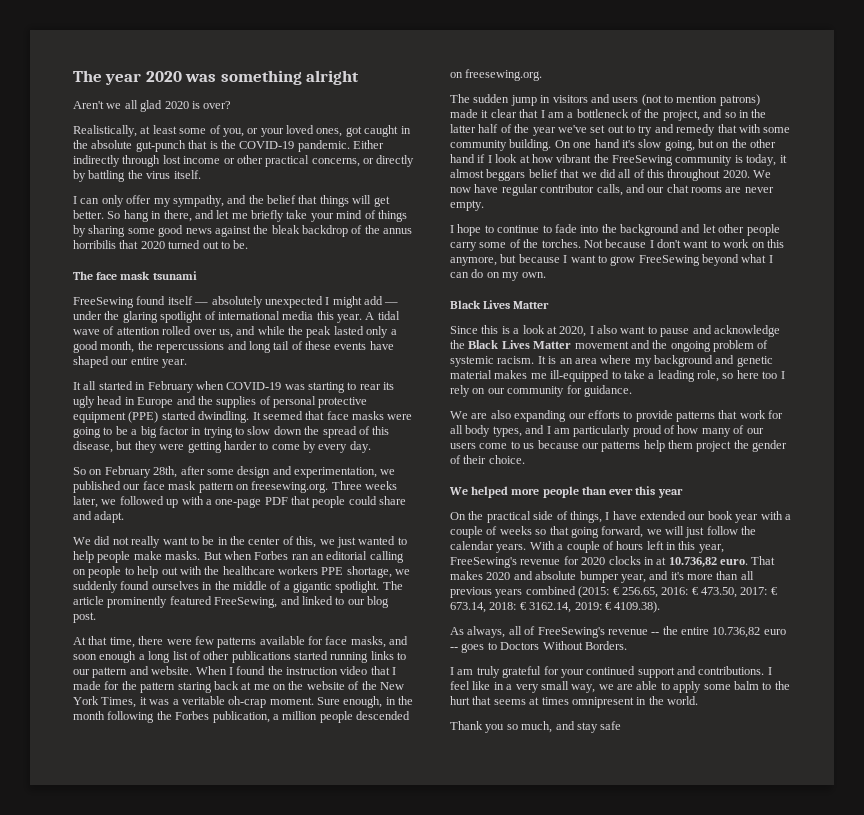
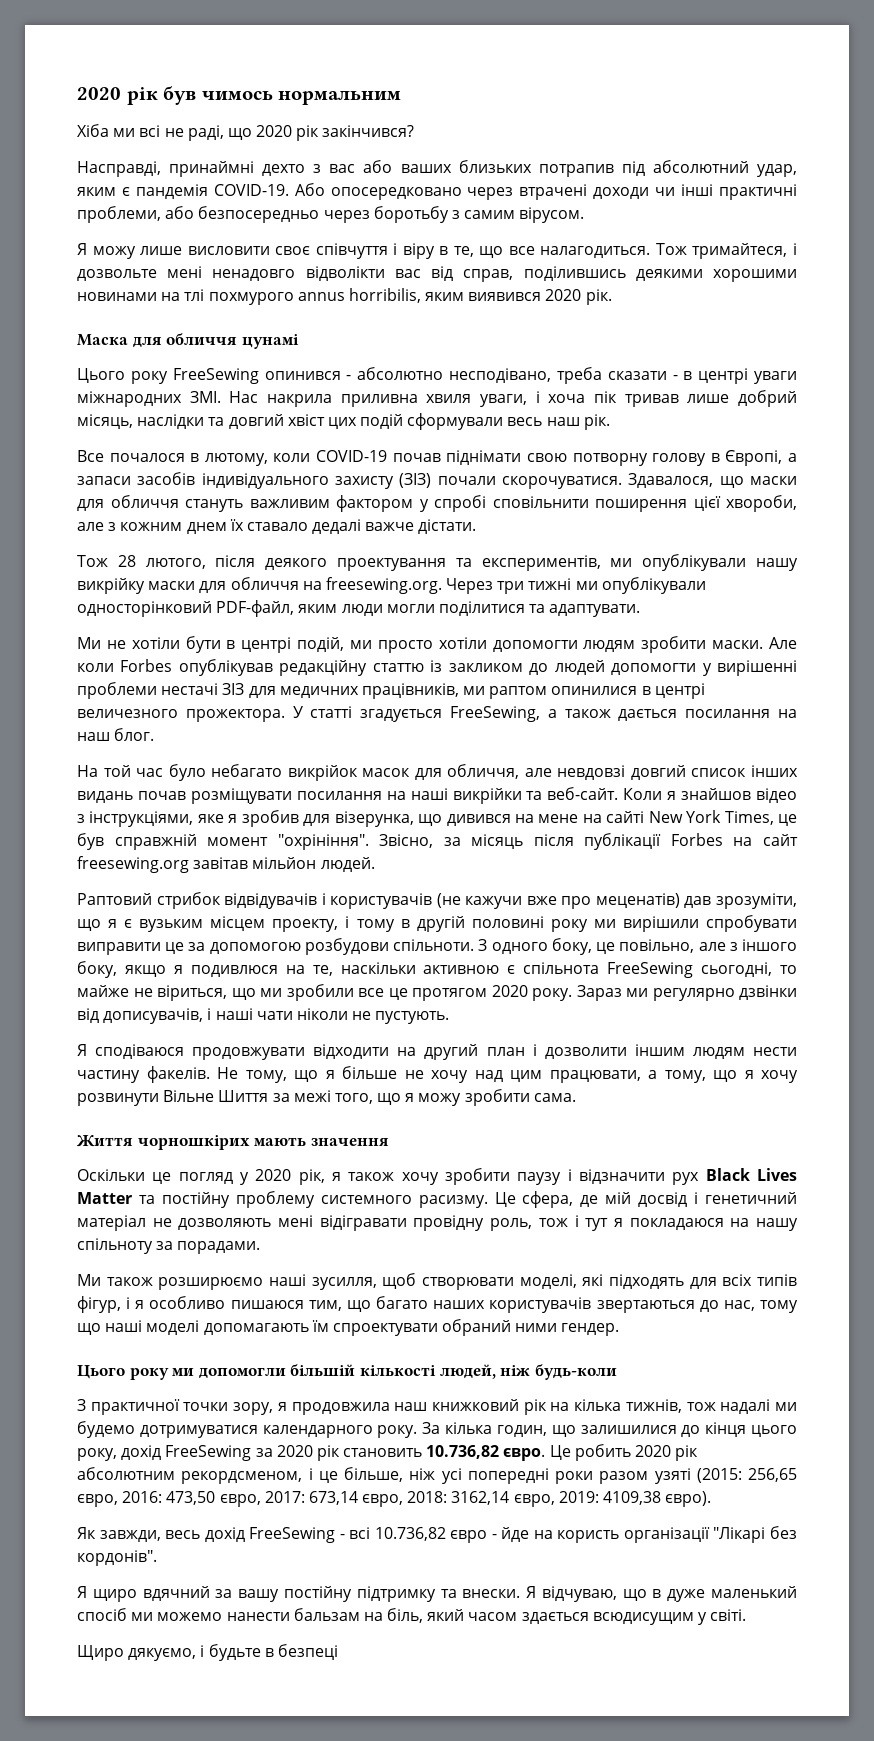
[73,70,360,85] [73,100,232,112] [73,125,411,137] [73,140,384,152] [73,155,415,167] [73,170,201,182] [73,195,390,207] [73,210,407,222] [73,225,413,237] [73,240,249,249] [73,271,197,280] [73,296,399,308] [73,311,400,323] [73,326,397,338] [73,341,394,353] [73,356,188,368] [73,381,395,393] [73,396,368,408] [73,411,413,423] [73,426,390,438] [73,441,371,453] [73,466,396,478] [73,481,397,493] [73,496,407,508] [73,511,125,523] [73,536,407,548] [73,551,404,563] [73,566,411,578] [73,581,403,593] [73,596,389,608] [73,612,96,623] [73,636,409,648] [73,651,407,663] [73,666,397,678] [73,681,404,693] [73,696,414,708] [73,711,410,723] [450,69,543,81] [450,94,760,106] [450,109,767,121] [450,124,791,136] [450,139,777,151] [450,154,787,166] [450,169,772,181] [450,184,774,196] [450,200,484,211] [450,224,780,236] [450,239,784,251] [450,254,773,266] [450,269,546,281] [450,300,550,309] [450,325,780,337] [450,340,769,352] [450,355,773,367] [450,370,785,382] [450,385,632,397] [450,410,784,422] [450,425,764,437] [450,440,788,452] [450,455,525,464] [449,486,683,498] [450,511,791,523] [450,526,757,538] [450,541,724,553] [450,556,776,568] [450,571,754,583] [450,586,778,598] [450,601,661,613] [450,626,786,638] [450,641,627,653] [450,666,772,678] [450,681,790,693] [450,696,698,708] [450,721,622,733] The year 2020 was something alright // Aren't we all glad 2020 is over? // Realistically, at least some of you, or your loved ones, got caught in the absolute gut-punch that is the COVID-19 pandemic. Either indirectly through lost income or other practical concerns, or directly by battling the virus itself. // I can only offer my sympathy, and the belief that things will get better. So hang in there, and let me briefly take your mind of things by sharing some good news against the bleak backdrop of the annus horribilis that 2020 turned out to be. // The face mask tsunami // FreeSewing found itself — absolutely unexpected I might add — under the glaring spotlight of international media this year. A tidal wave of attention rolled over us, and while the peak lasted only a good month, the repercussions and long tail of these events have shaped our entire year. // It all started in February when COVID-19 was starting to rear its ugly head in Europe and the supplies of personal protective equipment (PPE) started dwindling. It seemed that face masks were going to be a big factor in trying to slow down the spread of this disease, but they were getting harder to come by every day. // So on February 28th, after some design and experimentation, we published our face mask pattern on freesewing.org. Three weeks later, we followed up with a one-page PDF that people could share and adapt. // We did not really want to be in the center of this, we just wanted to help people make masks. But when Forbes ran an editorial calling on people to help out with the healthcare workers PPE shortage, we suddenly found ourselves in the middle of a gigantic spotlight. The article prominently featured FreeSewing, and linked to our blog post. // At that time, there were few patterns available for face masks, and soon enough a long list of other publications started running links to our pattern and website. When I found the instruction video that I made for the pattern staring back at me on the website of the New York Times, it was a veritable oh-crap moment. Sure enough, in the month following the Forbes publication, a million people descended on freesewing.org. // The sudden jump in visitors and users (not to mention patrons) made it clear that I am a bottleneck of the project, and so in the latter half of the year we've set out to try and remedy that with some community building. On one hand it's slow going, but on the other hand if I look at how vibrant the FreeSewing community is today, it almost beggars belief that we did all of this throughout 2020. We now have regular contributor calls, and our chat rooms are never empty. // I hope to continue to fade into the background and let other people carry some of the torches. Not because I don't want to work on this anymore, but because I want to grow FreeSewing beyond what I can do on my own. // Black Lives Matter // Since this is a look at 2020, I also want to pause and acknowledge the Black Lives Matter movement and the ongoing problem of systemic racism. It is an area where my background and genetic material makes me ill-equipped to take a leading role, so here too I rely on our community for guidance. // We are also expanding our efforts to provide patterns that work for all body types, and I am particularly proud of how many of our users come to us because our patterns help them project the gender of their choice. // We helped more people than ever this year // On the practical side of things, I have extended our book year with a couple of weeks so that going forward, we will just follow the calendar years. With a couple of hours left in this year, FreeSewing's revenue for 2020 clocks in at 10.736,82 euro. That makes 2020 and absolute bumper year, and it's more than all previous years combined (2015: € 256.65, 2016: € 473.50, 2017: € 673.14, 2018: € 3162.14, 2019: € 4109.38). // As always, all of FreeSewing's revenue -- the entire 10.736,82 euro -- goes to Doctors Without Borders. // I am truly grateful for your continued support and contributions. I feel like in a very small way, we are able to apply some balm to the hurt that seems at times omnipresent in the world. // Thank you so much, and stay safe -> [77,86,402,105] [77,124,415,141] [77,160,798,177] [77,183,797,200] [77,206,585,223] [77,243,797,259] [77,266,797,282] [77,288,612,305] [77,333,299,349] [77,367,798,384] [77,390,797,407] [77,413,610,430] [77,450,798,466] [77,472,798,489] [77,495,797,512] [77,519,477,534] [77,554,798,571] [77,577,706,594] [77,600,641,617] [77,636,797,653] [77,659,797,676] [77,682,705,699] [77,706,797,722] [77,728,155,741] [77,764,799,781] [77,787,797,804] [77,810,797,827] [77,833,798,850] [77,856,375,873] [77,892,797,909] [77,915,797,932] [77,938,798,955] [77,961,797,978] [77,984,797,1001] [77,1008,450,1024] [77,1044,798,1060] [77,1066,798,1083] [77,1089,576,1106] [76,1135,389,1150] [77,1168,798,1185] [77,1191,797,1208] [77,1215,799,1231] [77,1238,261,1254] [77,1273,797,1290] [77,1296,799,1313] [77,1319,620,1336] [77,1364,617,1380] [77,1399,797,1415] [77,1421,797,1438] [77,1444,699,1461] [77,1467,797,1484] [77,1491,712,1507] [77,1526,797,1543] [77,1550,157,1566] [77,1586,798,1602] [77,1608,747,1625] [77,1644,338,1661] 2020 рік був чимось нормальним // Хіба ми всі не раді, що 2020 рік закінчився? // Насправді, принаймні дехто з вас або ваших близьких потрапив під абсолютний удар, яким є пандемія COVID-19. Або опосередковано через втрачені доходи чи інші практичні проблеми, або безпосередньо через боротьбу з самим вірусом. // Я можу лише висловити своє співчуття і віру в те, що все налагодиться. Тож тримайтеся, і дозвольте мені ненадовго відволікти вас від справ, поділившись деякими хорошими новинами на тлі похмурого annus horribilis, яким виявився 2020 рік. // Маска для обличчя цунамі // Цього року FreeSewing опинився - абсолютно несподівано, треба сказати - в центрі уваги міжнародних ЗМІ. Нас накрила приливна хвиля уваги, і хоча пік тривав лише добрий місяць, наслідки та довгий хвіст цих подій сформували весь наш рік. // Все почалося в лютому, коли COVID-19 почав піднімати свою потворну голову в Європі, а запаси засобів індивідуального захисту (ЗІЗ) почали скорочуватися. Здавалося, що маски для обличчя стануть важливим фактором у спробі сповільнити поширення цієї хвороби, але з кожним днем їх ставало дедалі важче дістати. // Тож 28 лютого, після деякого проектування та експериментів, ми опублікували нашу викрійку маски для обличчя на freesewing.org. Через три тижні ми опублікували односторінковий PDF-файл, яким люди могли поділитися та адаптувати. // Ми не хотіли бути в центрі подій, ми просто хотіли допомогти людям зробити маски. Але коли Forbes опублікував редакційну статтю із закликом до людей допомогти у вирішенні проблеми нестачі ЗІЗ для медичних працівників, ми раптом опинилися в центрі величезного прожектора. У статті згадується FreeSewing, а також дається посилання на наш блог. // На той час було небагато викрійок масок для обличчя, але невдовзі довгий список інших видань почав розміщувати посилання на наші викрійки та веб-сайт. Коли я знайшов відео з інструкціями, яке я зробив для візерунка, що дивився на мене на сайті New York Times, це був справжній момент "охрініння". Звісно, за місяць після публікації Forbes на сайт freesewing.org завітав мільйон людей. // Раптовий стрибок відвідувачів і користувачів (не кажучи вже про меценатів) дав зрозуміти, що я є вузьким місцем проекту, і тому в другій половині року ми вирішили спробувати виправити це за допомогою розбудови спільноти. З одного боку, це повільно, але з іншого боку, якщо я подивлюся на те, наскільки активною є спільнота FreeSewing сьогодні, то майже не віриться, що ми зробили все це протягом 2020 року. Зараз ми регулярно дзвінки від дописувачів, і наші чати ніколи не пустують. // Я сподіваюся продовжувати відходити на другий план і дозволити іншим людям нести частину факелів. Не тому, що я більше не хочу над цим працювати, а тому, що я хочу розвинути Вільне Шиття за межі того, що я можу зробити сама. // Життя чорношкірих мають значення // Оскільки це погляд у 2020 рік, я також хочу зробити паузу і відзначити рух Black Lives Matter та постійну проблему системного расизму. Це сфера, де мій досвід і генетичний матеріал не дозволяють мені відігравати провідну роль, тож і тут я покладаюся на нашу спільноту за порадами. // Ми також розширюємо наші зусилля, щоб створювати моделі, які підходять для всіх типів фігур, і я особливо пишаюся тим, що багато наших користувачів звертаються до нас, тому що наші моделі допомагають їм спроектувати обраний ними гендер. // Цього року ми допомогли більшій кількості людей, ніж будь-коли // З практичної точки зору, я продовжила наш книжковий рік на кілька тижнів, тож надалі ми будемо дотримуватися календарного року. За кілька годин, що залишилися до кінця цього року, дохід FreeSewing за 2020 рік становить 10.736,82 євро. Це робить 2020 рік абсолютним рекордсменом, і це більше, ніж усі попередні роки разом узяті (2015: 256,65 євро, 2016: 473,50 євро, 2017: 673,14 євро, 2018: 3162,14 євро, 2019: 4109,38 євро). // Як завжди, весь дохід FreeSewing - всі 10.736,82 євро - йде на користь організації "Лікарі без кордонів". // Я щиро вдячний за вашу постійну підтримку та внески. Я відчуваю, що в дуже маленький спосіб ми можемо нанести бальзам на біль, який часом здається всюдисущим у світі. // Щиро дякуємо, і будьте в безпеці

